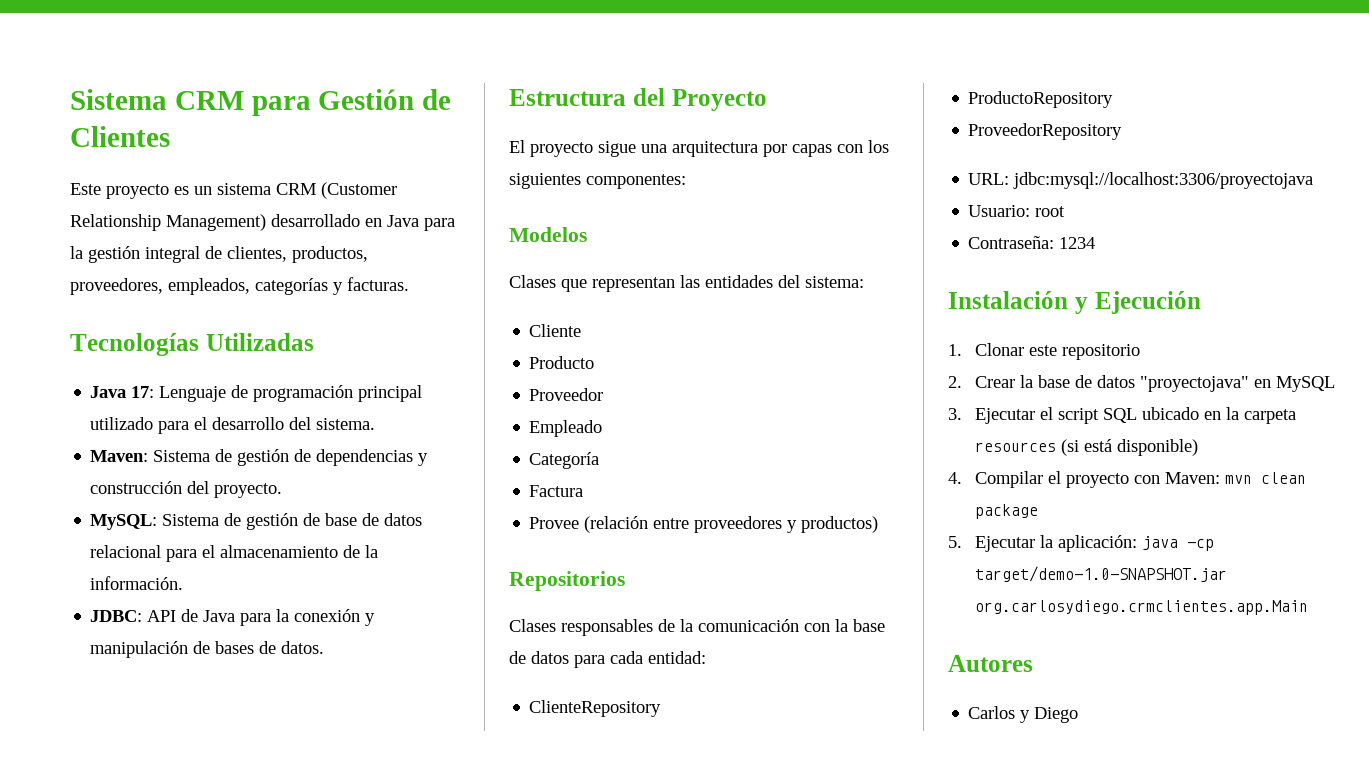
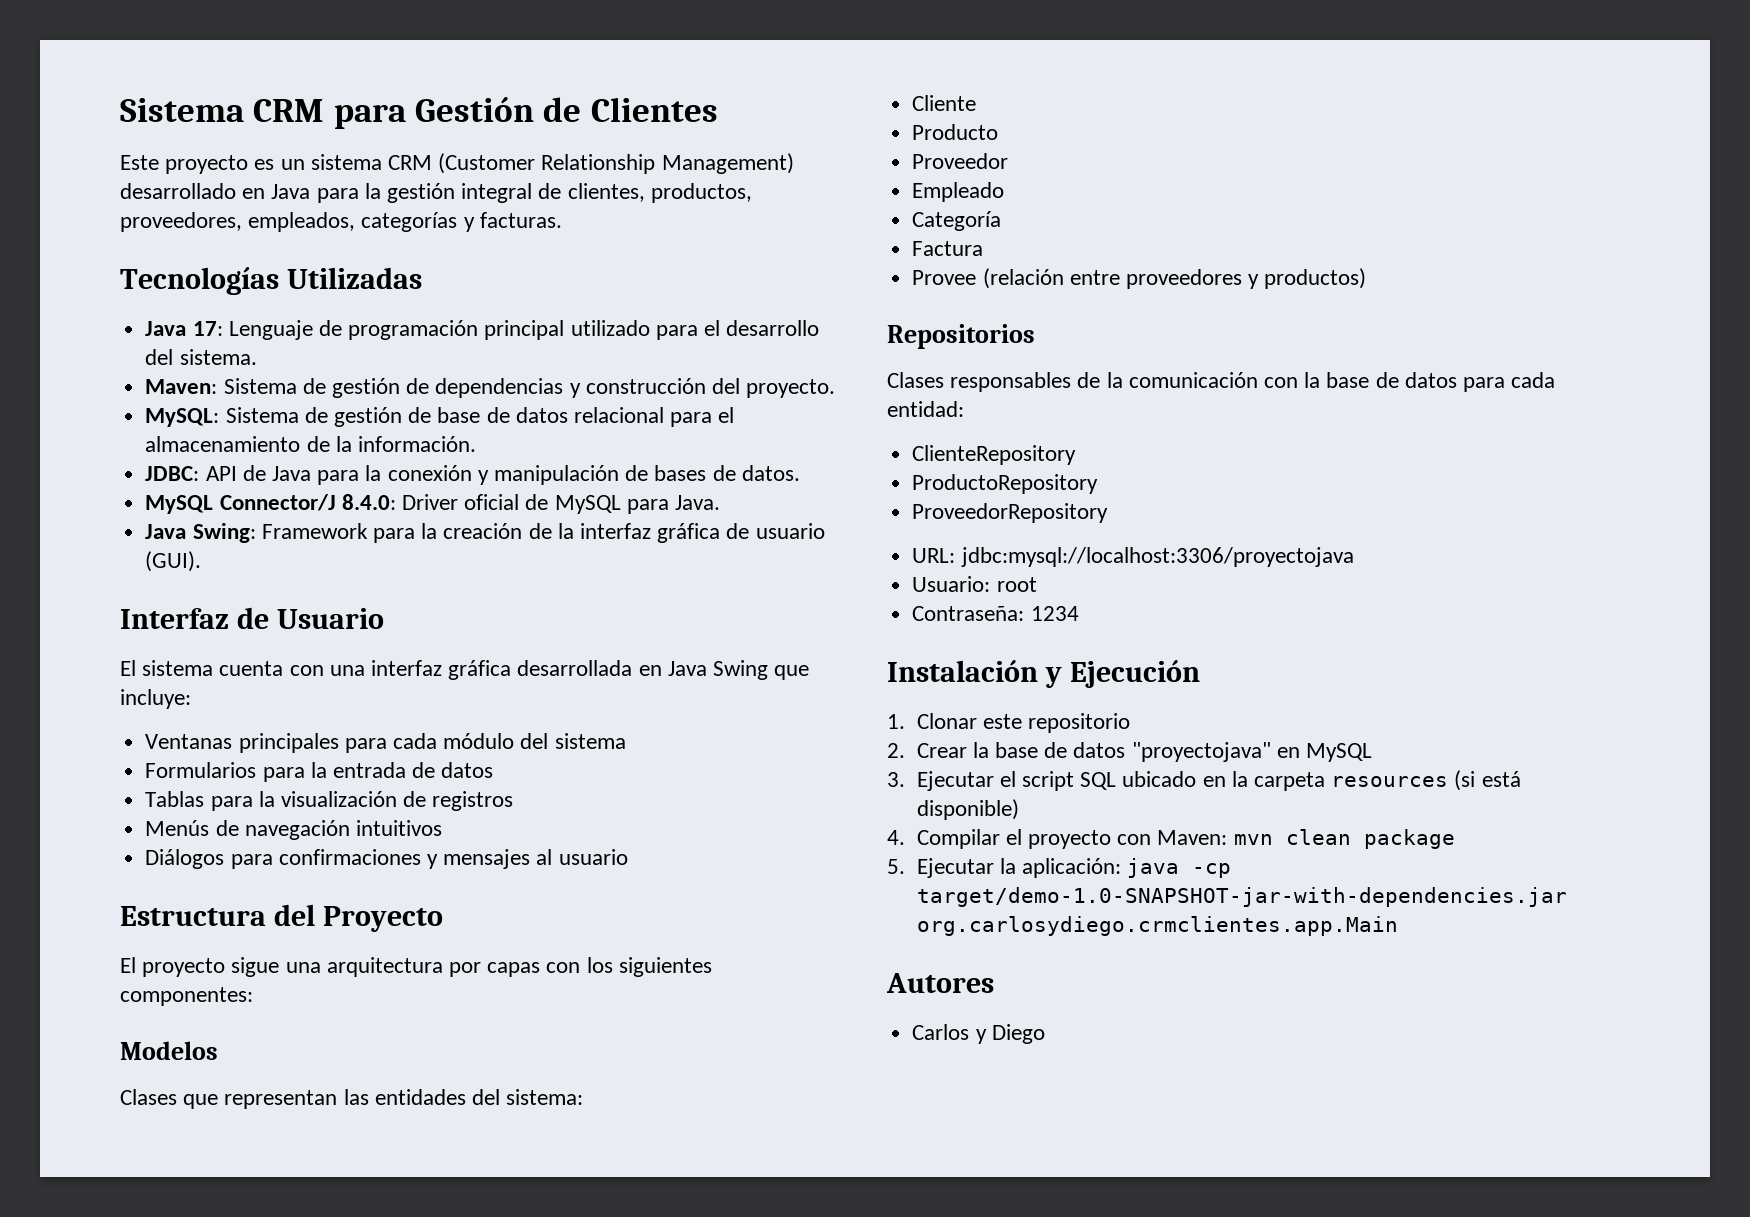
(325, 647) none -> [145,494,720,514] [145,523,825,543] [145,551,202,572] [120,607,384,629] [120,660,810,680] [120,689,191,709] [145,733,626,753] [145,762,494,782] [145,791,514,811] [145,820,442,840] [145,849,628,869] // MySQL Connector/J 8.4.0: Driver oficial de MySQL para Java. // Java Swing: Framework para la creación de la interfaz gráfica de usuario (GUI). // Interfaz de Usuario // El sistema cuenta con una interfaz gráfica desarrollada en Java Swing que incluye: // Ventanas principales para cada módulo del sistema // Formularios para la entrada de datos // Tablas para la visualización de registros // Menús de navegación intuitivos // Diálogos para confirmaciones y mensajes al usuario
[975,566,1228,582] target/demo-1.0-SNAPSHOT.jar -> [916,887,1567,907] target/demo-1.0-SNAPSHOT-jar-with-dependencies.jar

